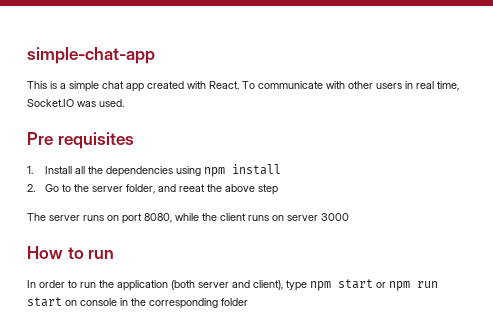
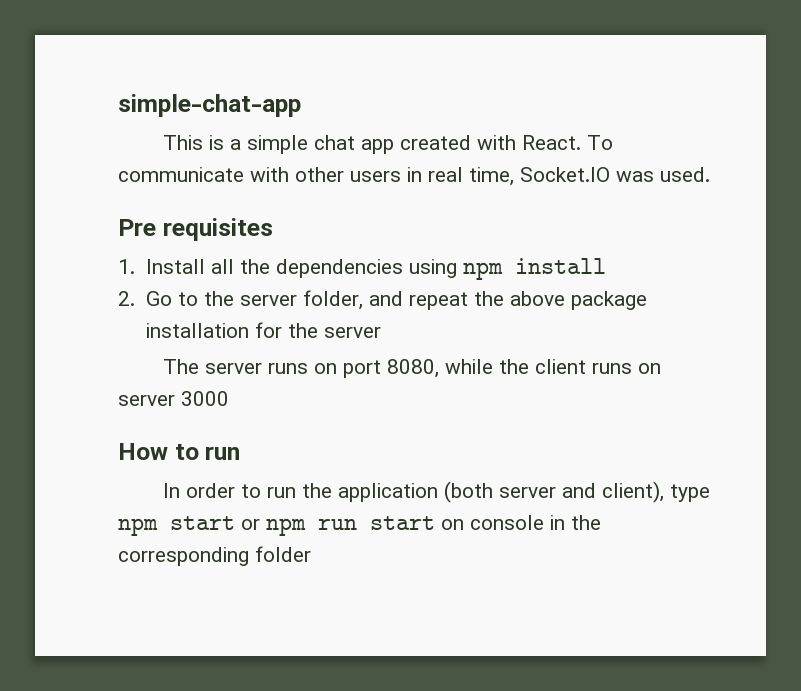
[178,184,205,192] reeat -> [408,292,468,310] repeat
[257,184,278,195] step -> [570,291,647,310] [145,322,381,338] package installation for the server

